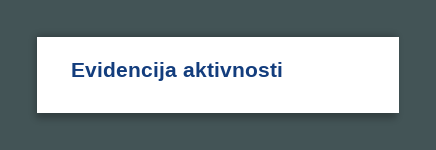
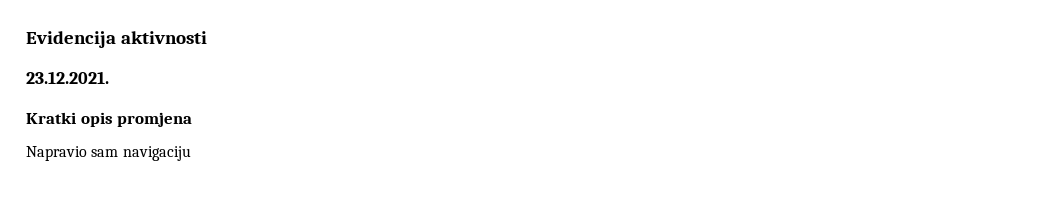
(283, 69) none -> [26,71,109,84] [26,112,193,127] [26,146,191,161] // 23.12.2021. // Kratki opis promjena // Napravio sam navigaciju

